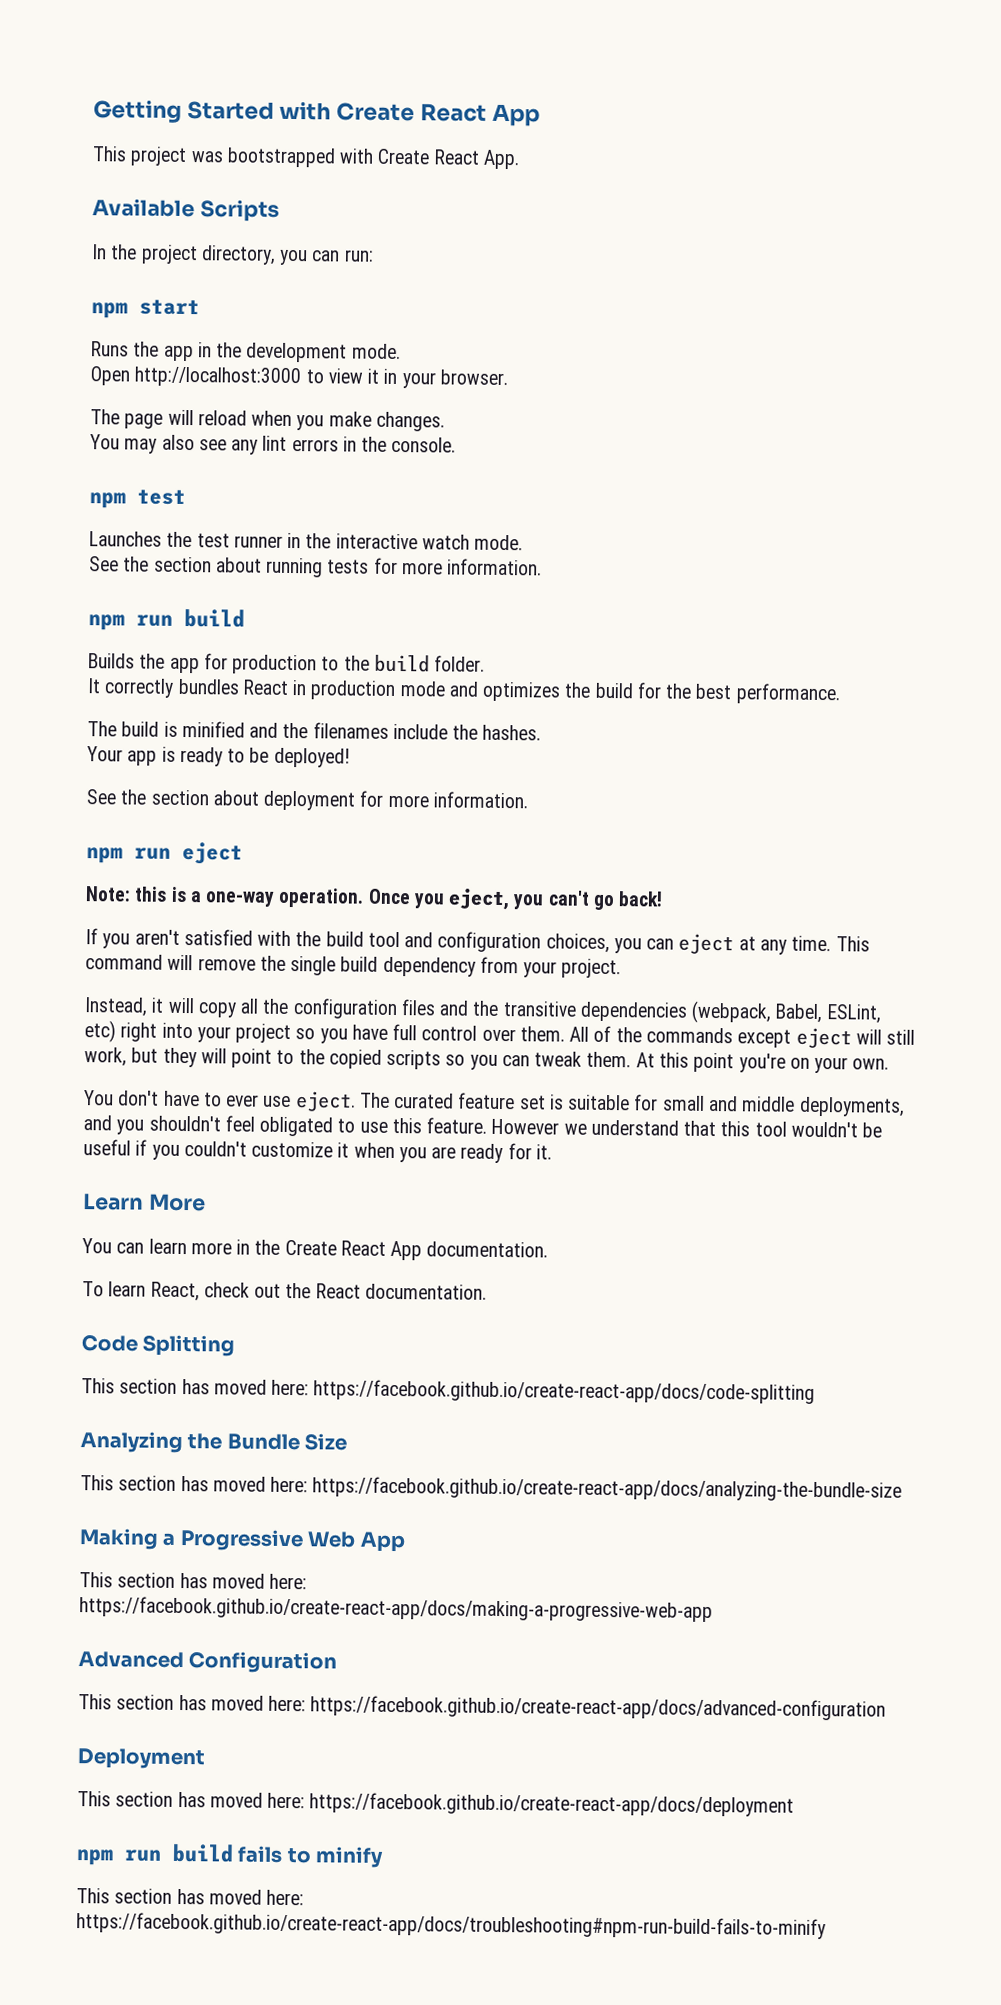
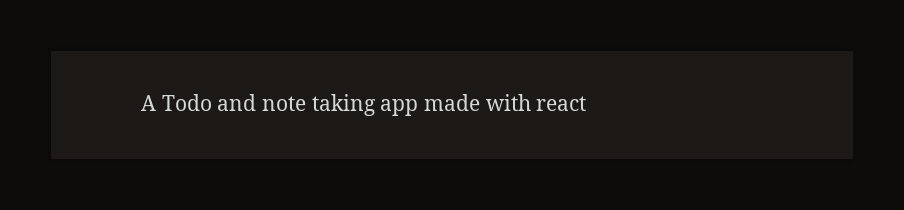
[93,100,540,127] [92,146,520,170] [92,198,280,222] [91,244,374,266] [91,299,200,319] [91,341,401,363] [90,366,508,389] [90,409,445,432] [90,434,457,455] [89,489,186,509] [89,531,524,551] [89,556,543,578] [88,609,245,631] [88,653,486,675] [87,678,841,705] [87,720,542,741] [87,746,350,768] [86,789,528,811] [86,841,243,865] [85,886,664,911] [85,928,870,955] [85,954,622,979] [84,997,881,1024] [84,1020,916,1049] [84,1047,890,1074] [84,1090,905,1117] [83,1115,883,1138] [83,1139,552,1164] [83,1193,206,1212] [82,1238,549,1261] [82,1281,487,1302] [81,1334,236,1357] [81,1378,816,1404] [80,1431,348,1454] [80,1475,903,1502] [79,1528,406,1553] [79,1572,308,1590] [79,1596,713,1623] [78,1651,338,1674] [78,1694,887,1721] [77,1748,205,1770] [77,1791,795,1817] [76,1843,385,1868] [76,1888,305,1906] [76,1912,826,1940] Getting Started with Create React App // This project was bootstrapped with Create React App. // Available Scripts // In the project directory, you can run: // npm start // Runs the app in the development mode. // Open http://localhost:3000 to view it in your browser. // The page will reload when you make changes. // You may also see any lint errors in the console. // npm test // Launches the test runner in the interactive watch mode. // See the section about running tests for more information. // npm run build // Builds the app for production to the build folder. // It correctly bundles React in production mode and optimizes the build for the best performance. // The build is minified and the filenames include the hashes. // Your app is ready to be deployed! // See the section about deployment for more information. // npm run eject // Note: this is a one-way operation. Once you eject, you can't go back! // If you aren't satisfied with the build tool and configuration choices, you can eject at any time. This command will remove the single build dependency from your project. // Instead, it will copy all the configuration files and the transitive dependencies (webpack, Babel, ESLint, etc) right into your project so you have full control over them. All of the commands except eject will still work, but they will point to the copied scripts so you can tweak them. At this point you're on your own. // You don't have to ever use eject. The curated feature set is suitable for small and middle deployments, and you shouldn't feel obligated to use this feature. However we understand that this tool wouldn't be useful if you couldn't customize it when you are ready for it. // Learn More // You can learn more in the Create React App documentation. // To learn React, check out the React documentation. // Code Splitting // This section has moved here: https://facebook.github.io/create-react-app/docs/code-splitting // Analyzing the Bundle Size // This section has moved here: https://facebook.github.io/create-react-app/docs/analyzing-the-bundle-size // Making a Progressive Web App // This section has moved here: https://facebook.github.io/create-react-app/docs/making-a-progressive-web-app // Advanced Configuration // This section has moved here: https://facebook.github.io/create-react-app/docs/advanced-configuration // Deployment // This section has moved here: https://facebook.github.io/create-react-app/docs/deployment // npm run build fails to minify // This section has moved here: https://facebook.github.io/create-react-app/docs/troubleshooting#npm-run-build-fails-to-minify -> [141,94,587,116] A Todo and note taking app made with react

